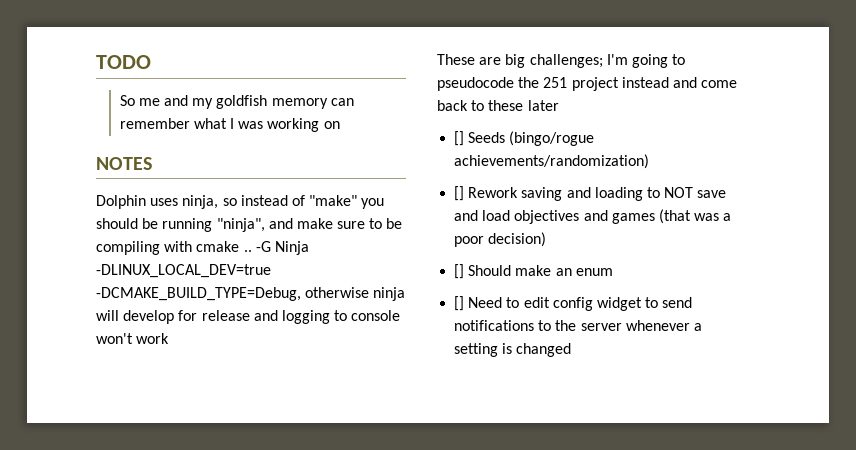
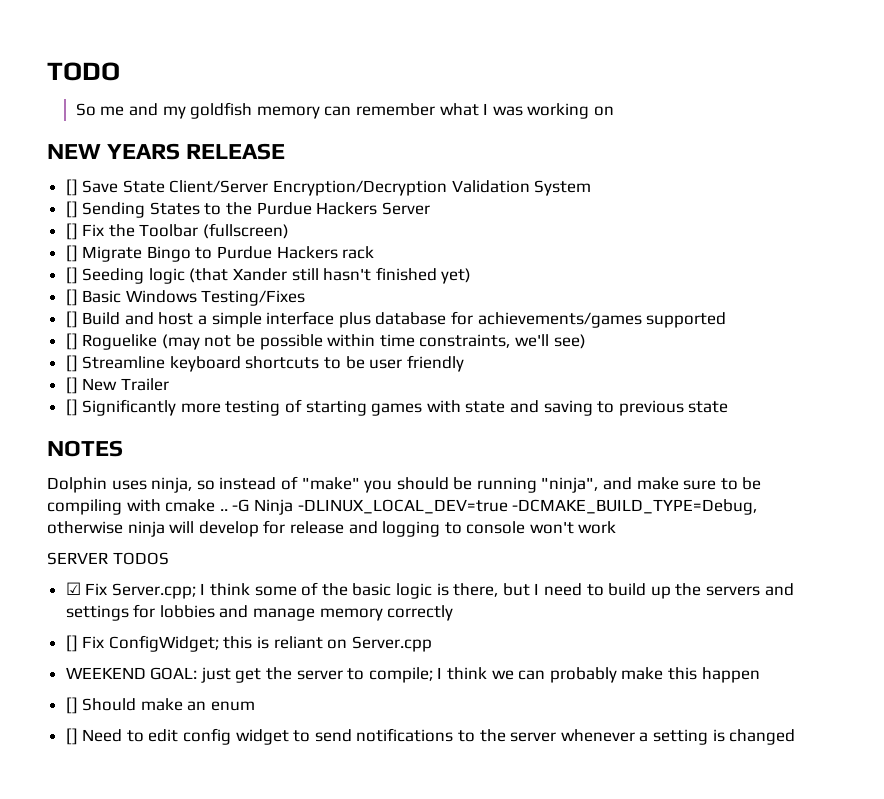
(340, 125) none -> [47,143,286,160] [65,179,592,196] [65,201,430,218] [65,223,290,240] [65,245,375,262] [65,267,472,284] [65,289,306,306] [65,311,727,328] [65,333,586,350] [65,355,464,372] [65,377,169,394] [65,399,729,416] // NEW YEARS RELEASE // [] Save State Client/Server Encryption/Decryption Validation System // [] Sending States to the Purdue Hackers Server // [] Fix the Toolbar (fullscreen) // [] Migrate Bingo to Purdue Hackers rack // [] Seeding logic (that Xander still hasn't finished yet) // [] Basic Windows Testing/Fixes // [] Build and host a simple interface plus database for achievements/games supported // [] Roguelike (may not be possible within time constraints, we'll see) // [] Streamline keyboard shortcuts to be user friendly // [] New Trailer // [] Significantly more testing of starting games with state and saving to previous state
[437,54,686,68] [437,77,738,91] [437,100,559,111] [454,131,595,146] [454,154,650,169] [454,186,727,201] [454,209,732,224] [454,232,547,247] These are big challenges; I'm going to pseudocode the 251 project instead and come back to these later // [] Seeds (bingo/rogue achievements/randomization) // [] Rework saving and loading to NOT save and load objectives and games (that was a poor decision) -> [47,552,169,565] [65,582,794,599] [65,604,454,621] [65,635,432,652] [65,667,760,683] SERVER TODOS // ☑ Fix Server.cpp; I think some of the basic logic is there, but I need to build up the servers and settings for lobbies and manage memory correctly // [] Fix ConfigWidget; this is reliant on Server.cpp // WEEKEND GOAL: just get the server to compile; I think we can probably make this happen

